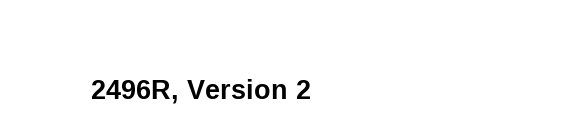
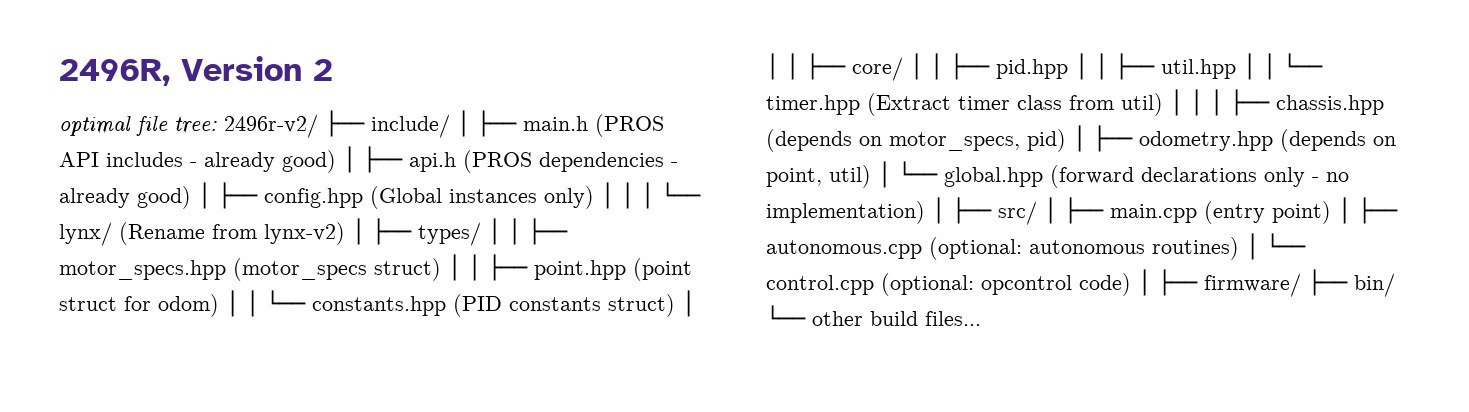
(311, 89) none -> [59,110,664,138] [59,146,678,173] [59,182,701,209] [59,218,568,246] [59,254,692,281] [59,290,695,317] [766,53,1323,81] [766,89,1384,116] [766,125,1396,152] [766,161,1349,188] [766,197,1398,225] [766,233,1306,260] [766,269,1395,297] [766,305,981,326] // optimal file tree: 2496r-v2/ ├── include/ │ ├── main.h (PROS API includes - already good) │ ├── api.h (PROS dependencies - already good) │ ├── config.hpp (Global instances only) │ │ │ └── lynx/ (Rename from lynx-v2) │ ├── types/ │ │ ├── motor_specs.hpp (motor_specs struct) │ │ ├── point.hpp (point struct for odom) │ │ └── constants.hpp (PID constants struct) │ │ │ ├── core/ │ │ ├── pid.hpp │ │ ├── util.hpp │ │ └── timer.hpp (Extract timer class from util) │ │ │ ├── chassis.hpp (depends on motor_specs, pid) │ ├── odometry.hpp (depends on point, util) │ └── global.hpp (forward declarations only - no implementation) │ ├── src/ │ ├── main.cpp (entry point) │ ├── autonomous.cpp (optional: autonomous routines) │ └── control.cpp (optional: opcontrol code) │ ├── firmware/ ├── bin/ └── other build files...

